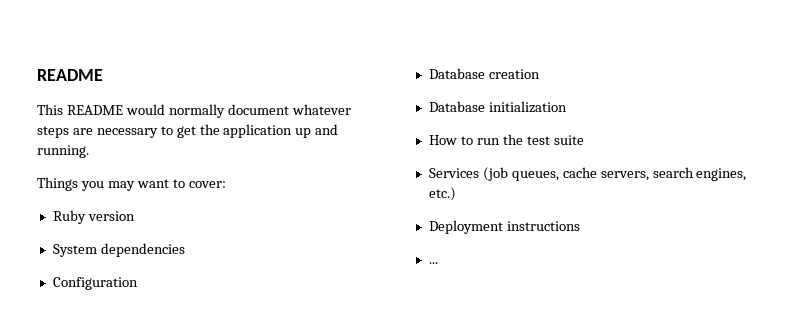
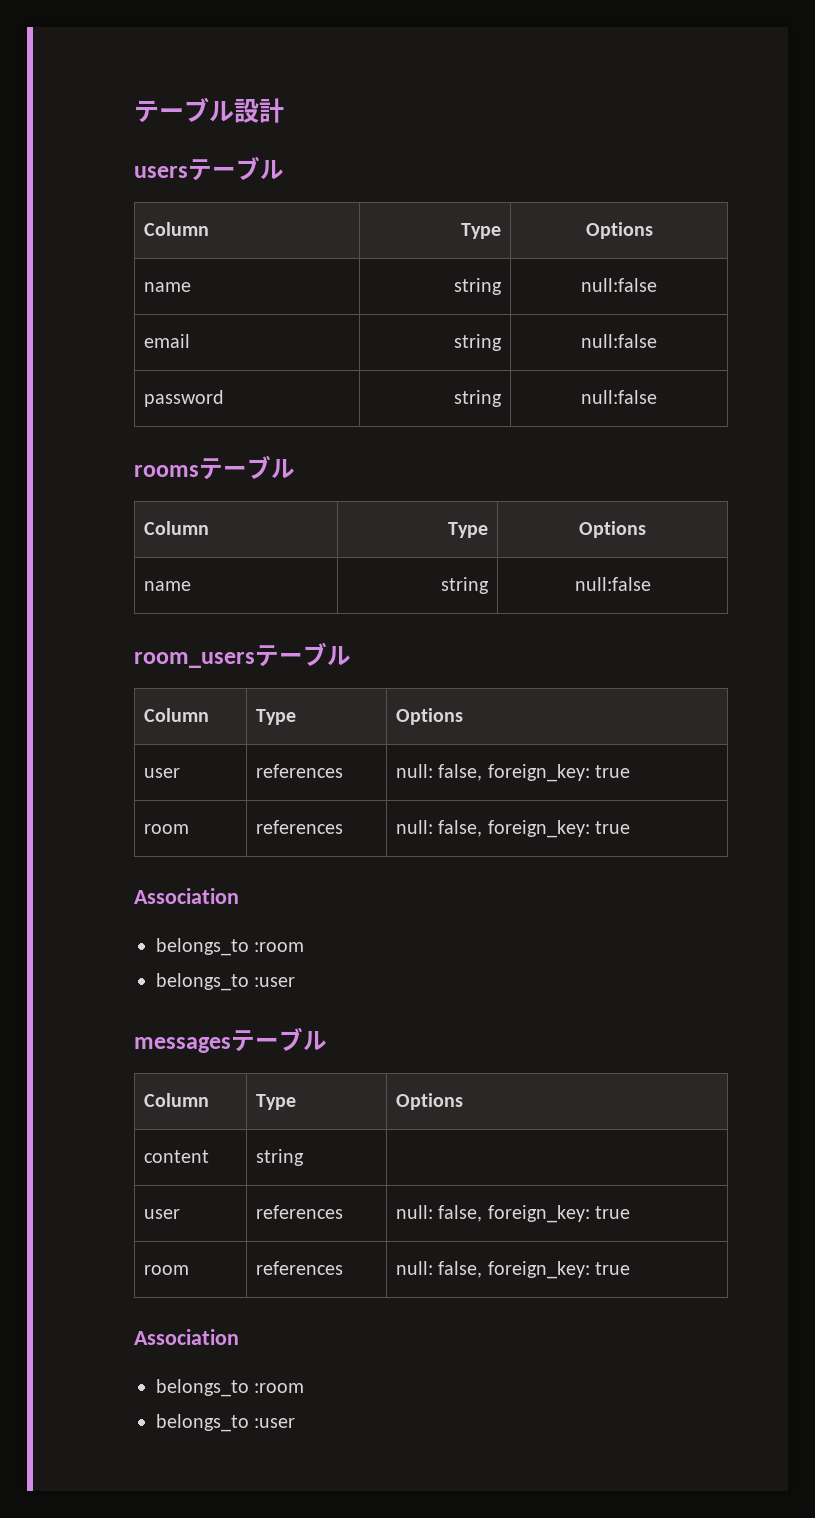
[37,69,103,81] [37,104,351,118] [37,124,339,138] [37,145,89,158] [37,177,226,191] [52,210,135,224] [52,243,185,257] [52,277,138,290] [428,68,540,79] [428,101,567,113] [428,134,584,145] [428,167,747,181] [428,187,456,201] [428,220,580,234] [428,262,438,264] README // This README would normally document whatever steps are necessary to get the application up and running. // Things you may want to cover: // Ruby version // System dependencies // Configuration // Database creation // Database initialization // How to run the test suite // Services (job queues, cache servers, search engines, etc.) // Deployment instructions // ... -> [134,97,284,123] [134,156,284,181] [143,222,209,236] [461,223,502,239] [585,222,653,239] [143,282,191,292] [454,278,503,295] [581,278,657,292] [143,334,190,348] [454,334,503,351] [581,334,657,348] [143,390,224,407] [454,390,503,407] [581,390,657,404] [134,455,295,480] [143,521,209,535] [448,522,489,538] [579,521,646,538] [143,581,191,591] [441,577,490,594] [574,577,651,591] [134,642,351,668] [143,708,209,722] [255,709,296,725] [395,708,463,725] [143,768,180,778] [255,764,343,778] [395,764,630,782] [143,824,189,834] [255,820,343,834] [395,820,630,838] [134,888,239,904] [156,938,305,956] [156,973,296,991] [134,1027,327,1053] [143,1093,209,1107] [255,1094,296,1110] [395,1093,463,1110] [143,1150,209,1163] [255,1149,304,1166] [143,1209,180,1219] [255,1205,343,1219] [395,1205,630,1223] [143,1265,189,1275] [255,1261,343,1275] [395,1261,630,1279] [134,1329,239,1345] [156,1379,305,1397] [156,1414,296,1432] テーブル設計 // usersテーブル // Column | Type | Options // name | string | null:false // email | string | null:false // password | string | null:false // roomsテーブル // Column | Type | Options // name | string | null:false // room_usersテーブル // Column | Type | Options // user | references | null: false, foreign_key: true // room | references | null: false, foreign_key: true // Association // belongs_to :room // belongs_to :user // messagesテーブル // Column | Type | Options // content | string | // user | references | null: false, foreign_key: true // room | references | null: false, foreign_key: true // Association // belongs_to :room // belongs_to :user

